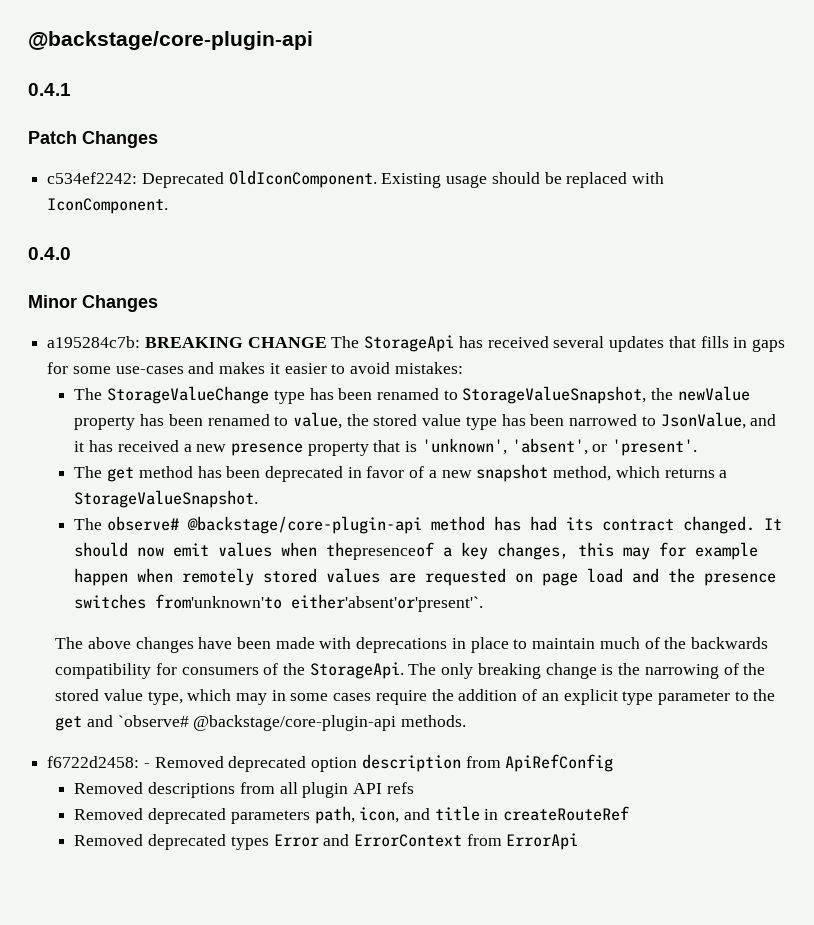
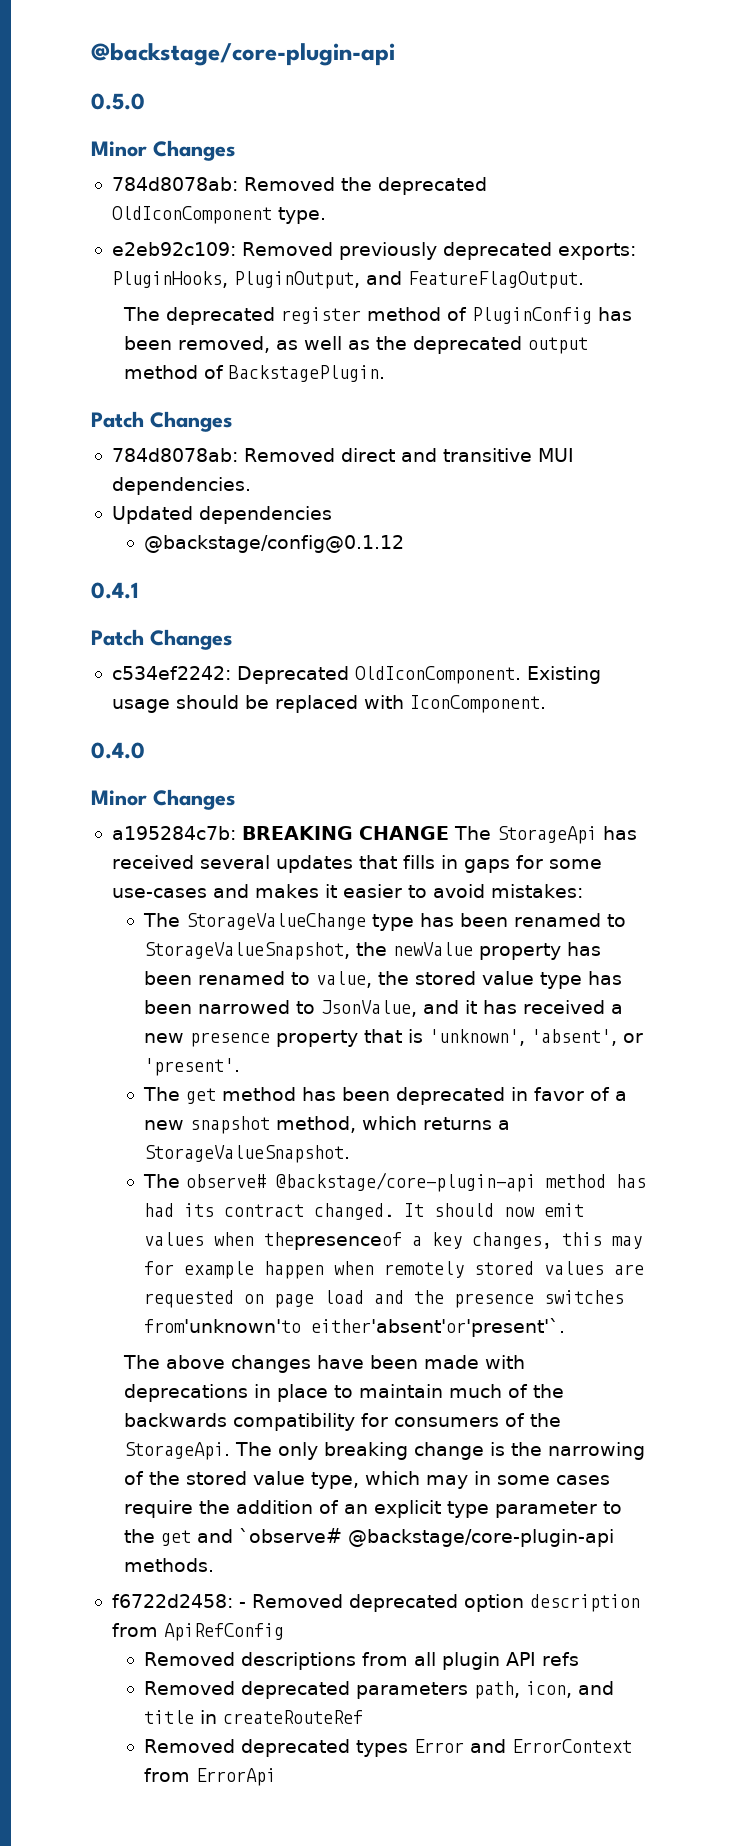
[28,31,313,50] @backstage/core-plugin-api -> [91,43,395,66] [91,93,145,110] [91,140,235,161] [111,177,487,195] [111,206,326,224] [111,242,636,260] [111,271,584,289] [122,307,632,325] [123,336,588,354] [123,365,385,382] [91,411,232,432] [111,448,574,462] [111,477,251,495] [111,506,332,524] [144,535,405,553] @backstage/core-plugin-api // 0.5.0 // Minor Changes // 784d8078ab: Removed the deprecated OldIconComponent type. // e2eb92c109: Removed previously deprecated exports: PluginHooks, PluginOutput, and FeatureFlagOutput. // The deprecated register method of PluginConfig has been removed, as well as the deprecated output method of BackstagePlugin. // Patch Changes // 784d8078ab: Removed direct and transitive MUI dependencies. // Updated dependencies // @backstage/config@0.1.12

